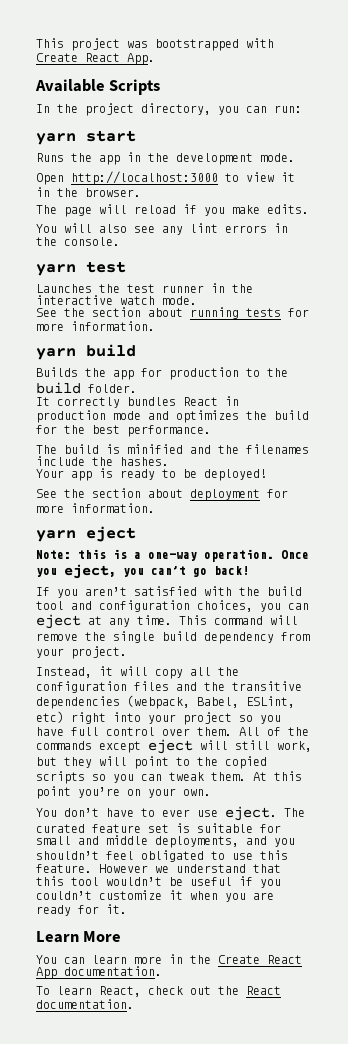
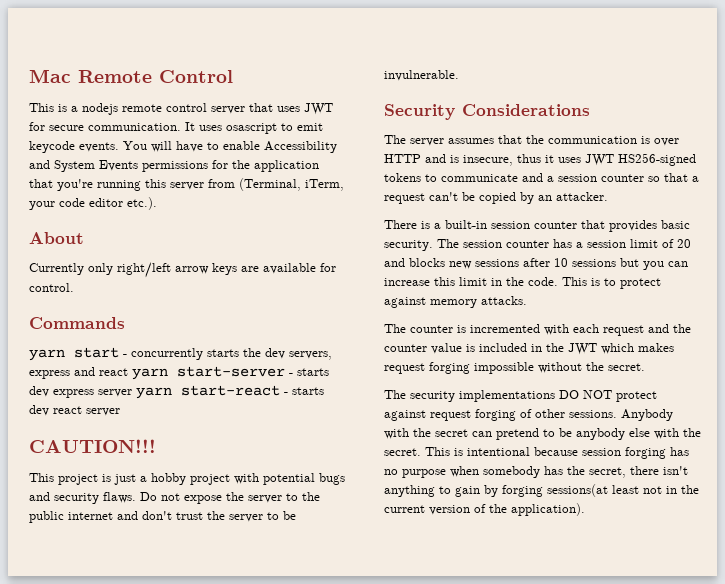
[36,38,274,51] [36,53,155,65] [35,79,161,95] [36,103,302,116] [36,130,136,145] [36,152,295,165] [36,171,295,185] [36,187,141,197] [36,204,309,217] [36,223,288,235] [36,237,120,246] [36,261,126,276] [36,283,253,293] [36,295,197,305] [36,307,309,319] [36,321,155,331] [36,344,136,360] [36,367,288,380] [36,382,137,394] [36,396,239,408] [36,410,309,423] [36,425,211,437] [36,444,309,454] [36,456,169,466] [36,468,267,481] [36,488,288,501] [36,503,155,513] [36,526,136,542] [36,549,309,562] [36,564,249,579] [36,586,302,598] [36,600,309,612] [36,614,298,629] [36,631,310,644] [36,646,127,659] [36,666,239,679] [36,681,302,693] [36,695,295,709] [36,711,281,725] [36,727,309,736] [36,739,312,754] [36,756,267,769] [36,771,302,784] [36,786,211,799] [36,806,305,821] [36,823,281,833] [36,835,295,848] [36,850,288,862] [36,864,281,873] [36,876,281,888] [36,890,274,902] [36,904,127,916] [36,931,122,943] [36,954,302,964] [36,966,162,979] [36,986,281,997] [36,999,134,1009] This project was bootstrapped with Create React App. // Available Scripts // In the project directory, you can run: // yarn start // Runs the app in the development mode. // Open http://localhost:3000 to view it in the browser. // The page will reload if you make edits. // You will also see any lint errors in the console. // yarn test // Launches the test runner in the interactive watch mode. // See the section about running tests for more information. // yarn build // Builds the app for production to the build folder. // It correctly bundles React in production mode and optimizes the build for the best performance. // The build is minified and the filenames include the hashes. // Your app is ready to be deployed! // See the section about deployment for more information. // yarn eject // Note: this is a one-way operation. Once you eject, you can’t go back! // If you aren’t satisfied with the build tool and configuration choices, you can eject at any time. This command will remove the single build dependency from your project. // Instead, it will copy all the configuration files and the transitive dependencies (webpack, Babel, ESLint, etc) right into your project so you have full control over them. All of the commands except eject will still work, but they will point to the copied scripts so you can tweak them. At this point you’re on your own. // You don’t have to ever use eject. The curated feature set is suitable for small and middle deployments, and you shouldn’t feel obligated to use this feature. However we understand that this tool wouldn’t be useful if you couldn’t customize it when you are ready for it. // Learn More // You can learn more in the Create React App documentation. // To learn React, check out the React documentation. -> [29,69,233,83] [29,103,333,115] [29,122,323,134] [29,141,337,153] [29,160,319,172] [29,178,344,191] [29,197,157,210] [29,232,84,244] [29,262,336,278] [29,283,74,292] [29,317,125,329] [29,347,332,361] [29,366,329,380] [29,385,324,399] [29,405,120,416] [29,439,156,453] [29,473,345,485] [29,492,320,504] [29,511,296,523] [384,70,459,81] [384,104,590,120] [384,135,679,146] [384,153,696,166] [384,173,699,182] [384,192,608,204] [384,220,690,232] [384,239,691,251] [384,258,688,270] [384,277,661,289] [384,296,527,308] [384,324,691,336] [384,343,674,355] [384,362,645,374] [384,390,657,402] [384,409,673,421] [384,428,701,440] [384,447,689,459] [384,466,688,478] [384,484,699,497] [384,503,585,516] Mac Remote Control // This is a nodejs remote control server that uses JWT for secure communication. It uses osascript to emit keycode events. You will have to enable Accessibility and System Events permissions for the application that you're running this server from (Terminal, iTerm, your code editor etc.). // About // Currently only right/left arrow keys are available for control. // Commands // yarn start - concurrently starts the dev servers, express and react yarn start-server - starts dev express server yarn start-react - starts dev react server // CAUTION!!! // This project is just a hobby project with potential bugs and security flaws. Do not expose the server to the public internet and don't trust the server to be invulnerable. // Security Considerations // The server assumes that the communication is over HTTP and is insecure, thus it uses JWT HS256-signed tokens to communicate and a session counter so that a request can't be copied by an attacker. // There is a built-in session counter that provides basic security. The session counter has a session limit of 20 and blocks new sessions after 10 sessions but you can increase this limit in the code. This is to protect against memory attacks. // The counter is incremented with each request and the counter value is included in the JWT which makes request forging impossible without the secret. // The security implementations DO NOT protect against request forging of other sessions. Anybody with the secret can pretend to be anybody else with the secret. This is intentional because session forging has no purpose when somebody has the secret, there isn't anything to gain by forging sessions(at least not in the current version of the application).

